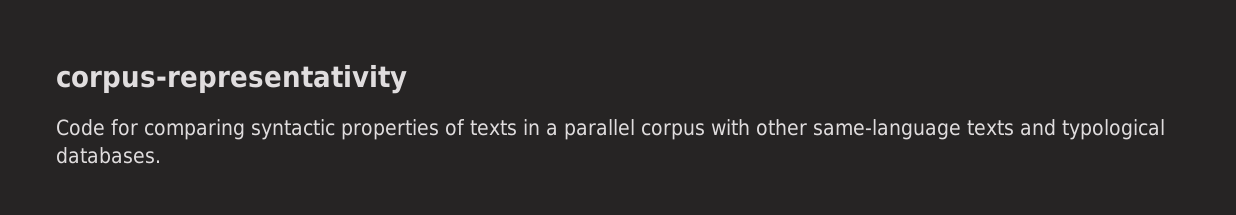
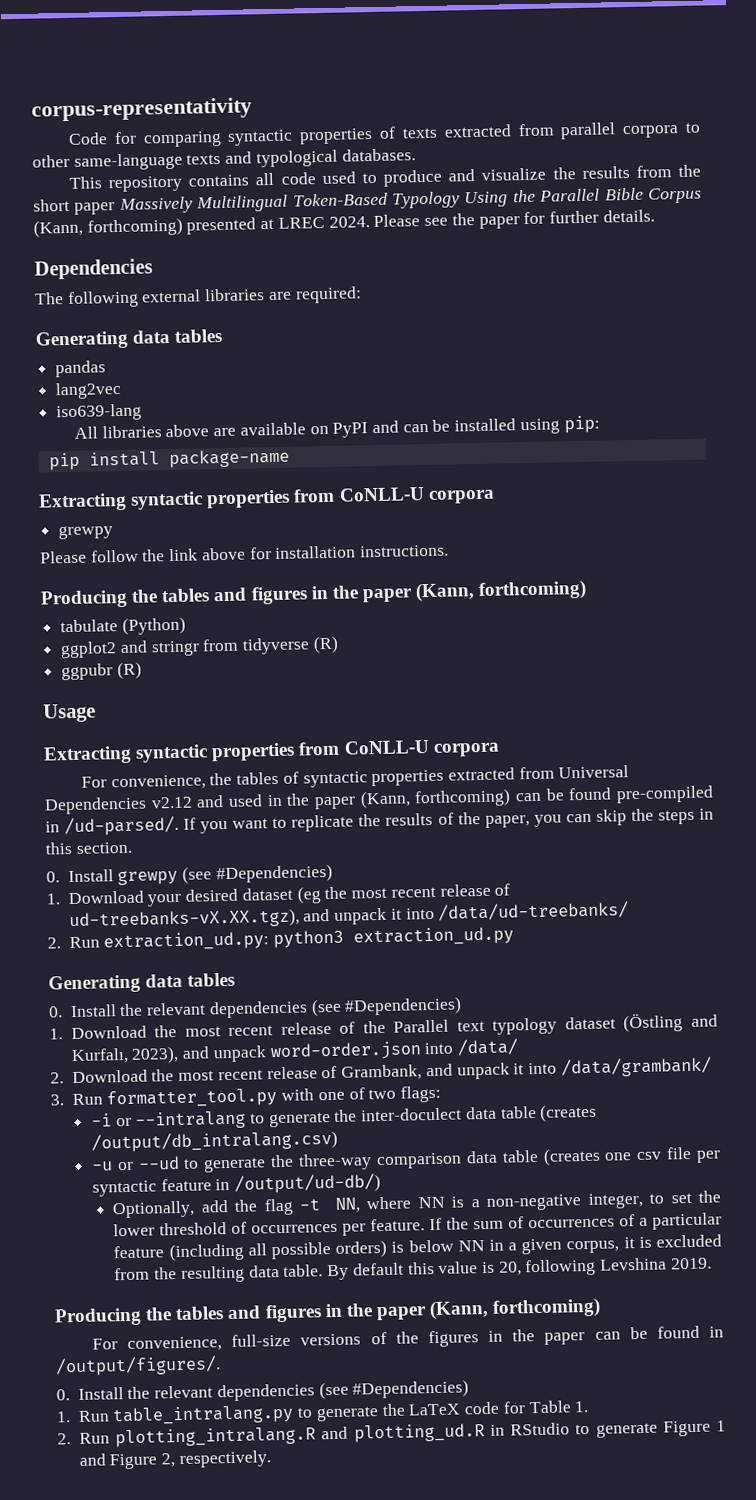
[523,119,750,140] in a parallel corpus with -> [443,122,700,140] extracted from parallel corpora to
(161, 155) none -> [68,164,702,193] [33,187,702,215] [33,209,655,238] [34,258,153,280] [34,286,362,308] [35,328,223,350] [55,360,107,378] [55,381,123,400] [56,403,143,422] [73,415,600,439] [48,448,290,471] [38,487,495,512] [58,525,114,540] [40,544,450,564] [40,579,588,609] [60,616,186,635] [60,635,339,659] [61,661,142,681] [43,703,96,723] [43,740,500,765] [80,765,630,791] [44,785,714,815] [45,808,714,837] [45,841,132,855] [46,863,333,886] [46,883,511,907] [68,901,630,931] [47,926,515,952] [48,972,236,994] [48,996,463,1019] [49,1013,718,1040] [70,1038,519,1065] [50,1056,712,1084] [50,1085,442,1109] [90,1103,598,1130] [90,1129,338,1153] [90,1146,721,1173] [91,1173,382,1197] [112,1190,722,1219] [113,1212,723,1237] [113,1234,723,1262] [114,1257,712,1283] [54,1297,602,1327] [91,1325,725,1353] [55,1355,221,1377] [56,1379,470,1402] [56,1400,589,1426] [57,1420,726,1448] [78,1450,271,1470] // This repository contains all code used to produce and visualize the results from the short paper Massively Multilingual Token-Based Typology Using the Parallel Bible Corpus (Kann, forthcoming) presented at LREC 2024. Please see the paper for further details. // Dependencies // The following external libraries are required: // Generating data tables // pandas // lang2vec // iso639-lang // All libraries above are available on PyPI and can be installed using pip: // pip install package-name // Extracting syntactic properties from CoNLL-U corpora // grewpy // Please follow the link above for installation instructions. // Producing the tables and figures in the paper (Kann, forthcoming) // tabulate (Python) // ggplot2 and stringr from tidyverse (R) // ggpubr (R) // Usage // Extracting syntactic properties from CoNLL-U corpora // For convenience, the tables of syntactic properties extracted from Universal Dependencies v2.12 and used in the paper (Kann, forthcoming) can be found pre-compiled in /ud-parsed/. If you want to replicate the results of the paper, you can skip the steps in this section. // 0. Install grewpy (see #Dependencies) // 1. Download your desired dataset (eg the most recent release of ud-treebanks-vX.XX.tgz), and unpack it into /data/ud-treebanks/ // 2. Run extraction_ud.py: python3 extraction_ud.py // Generating data tables // 0. Install the relevant dependencies (see #Dependencies) // 1. Download the most recent release of the Parallel text typology dataset (Östling and Kurfalı, 2023), and unpack word-order.json into /data/ // 2. Download the most recent release of Grambank, and unpack it into /data/grambank/ // 3. Run formatter_tool.py with one of two flags: // -i or --intralang to generate the inter-doculect data table (creates /output/db_intralang.csv) // -u or --ud to generate the three-way comparison data table (creates one csv file per syntactic feature in /output/ud-db/) // Optionally, add the flag -t NN, where NN is a non-negative integer, to set the lower threshold of occurrences per feature. If the sum of occurrences of a particular feature (including all possible orders) is below NN in a given corpus, it is excluded from the resulting data table. By default this value is 20, following Levshina 2019. // Producing the tables and figures in the paper (Kann, forthcoming) // For convenience, full-size versions of the figures in the paper can be found in /output/figures/. // 0. Install the relevant dependencies (see #Dependencies) // 1. Run table_intralang.py to generate the LaTeX code for Table 1. // 2. Run plotting_intralang.R and plotting_ud.R in RStudio to generate Figure 1 and Figure 2, respectively.

